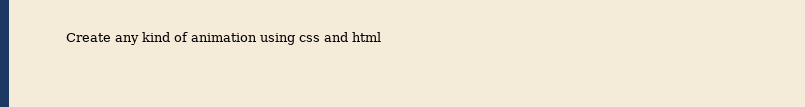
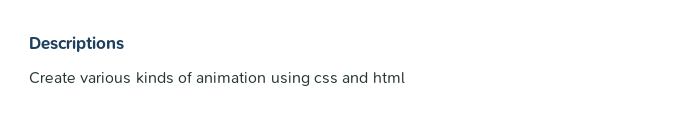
[66,32,170,45] Create any kind -> [29,36,124,52] [29,72,174,84] Descriptions // Create various kinds

